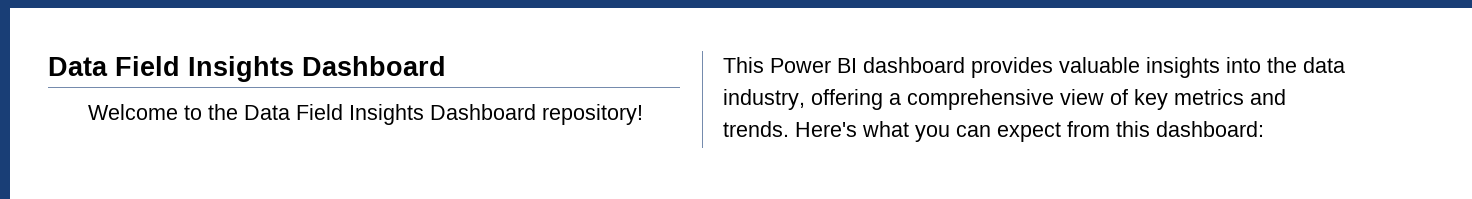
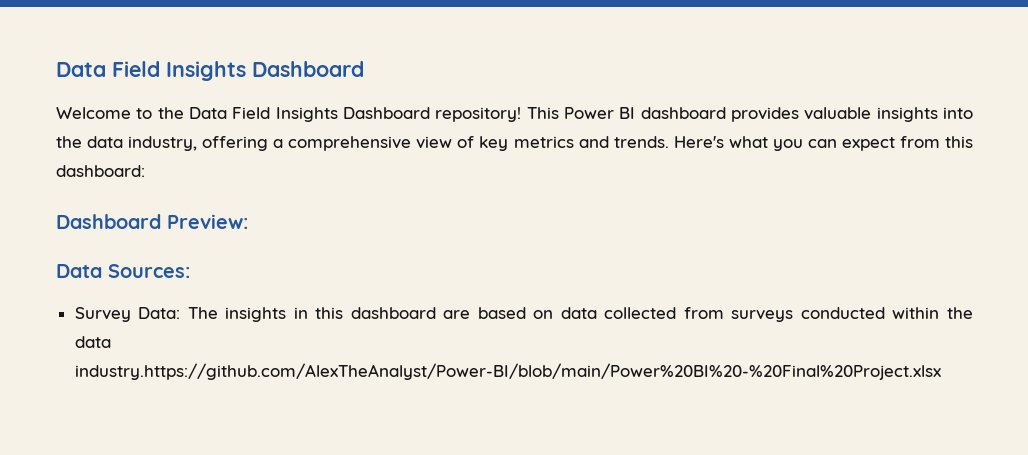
(1264, 129) none -> [56,214,248,229] [56,264,190,278] [74,307,973,322] [74,336,111,348] [74,363,941,380] // Dashboard Preview: // Data Sources: // Survey Data: The insights in this dashboard are based on data collected from surveys conducted within the data industry.https://github.com/AlexTheAnalyst/Power-BI/blob/main/Power%20BI%20-%20Final%20Project.xlsx

